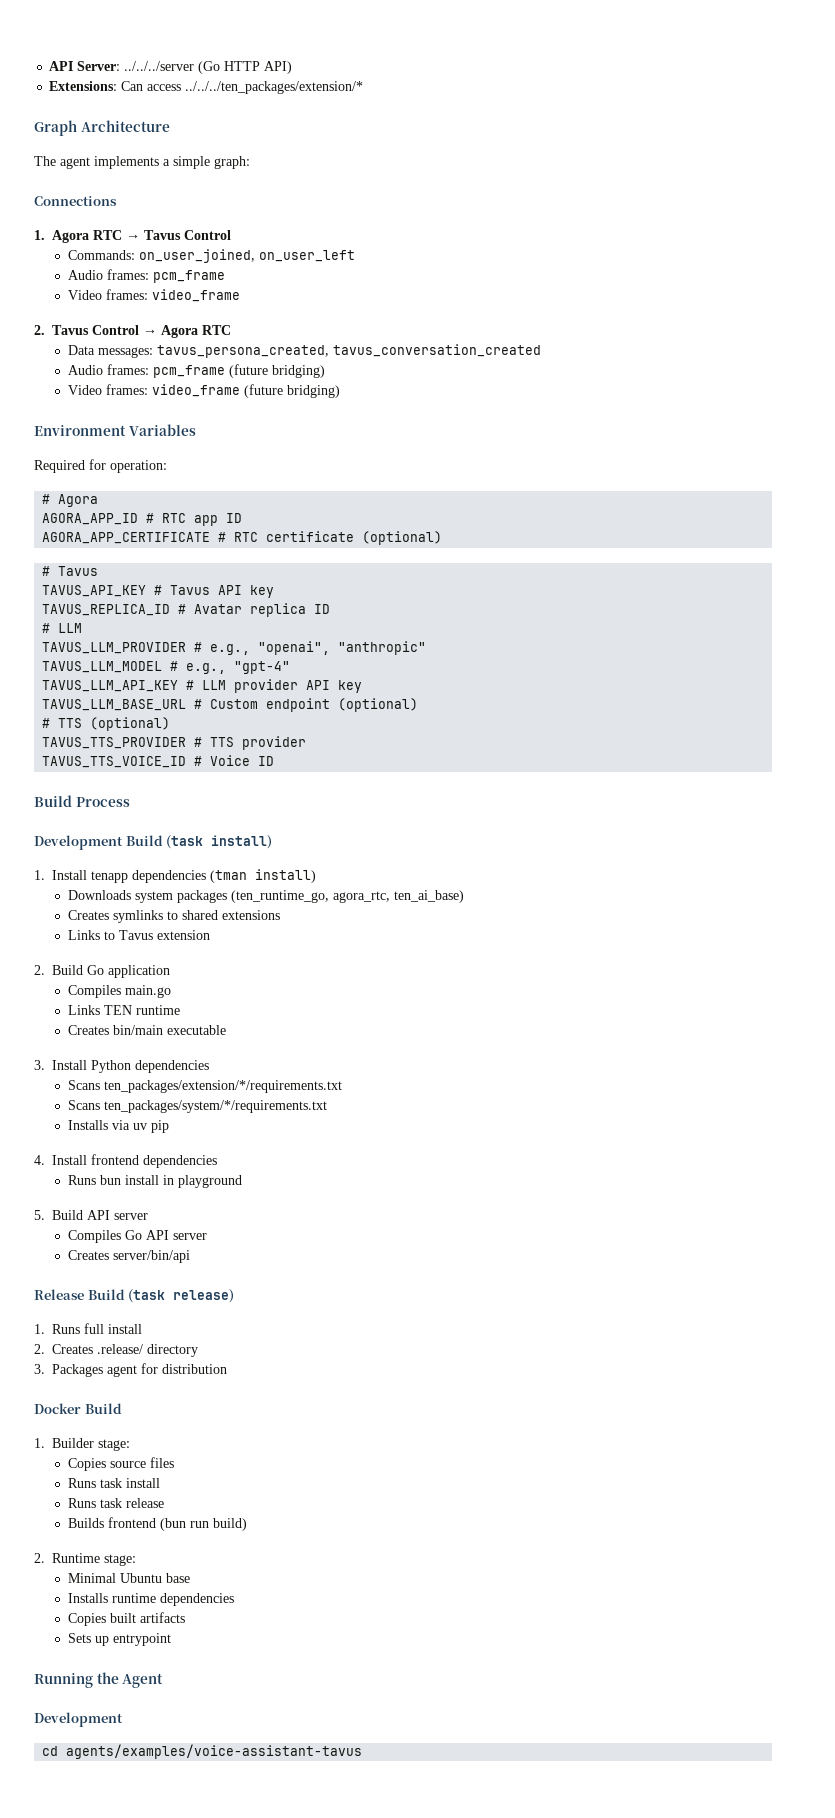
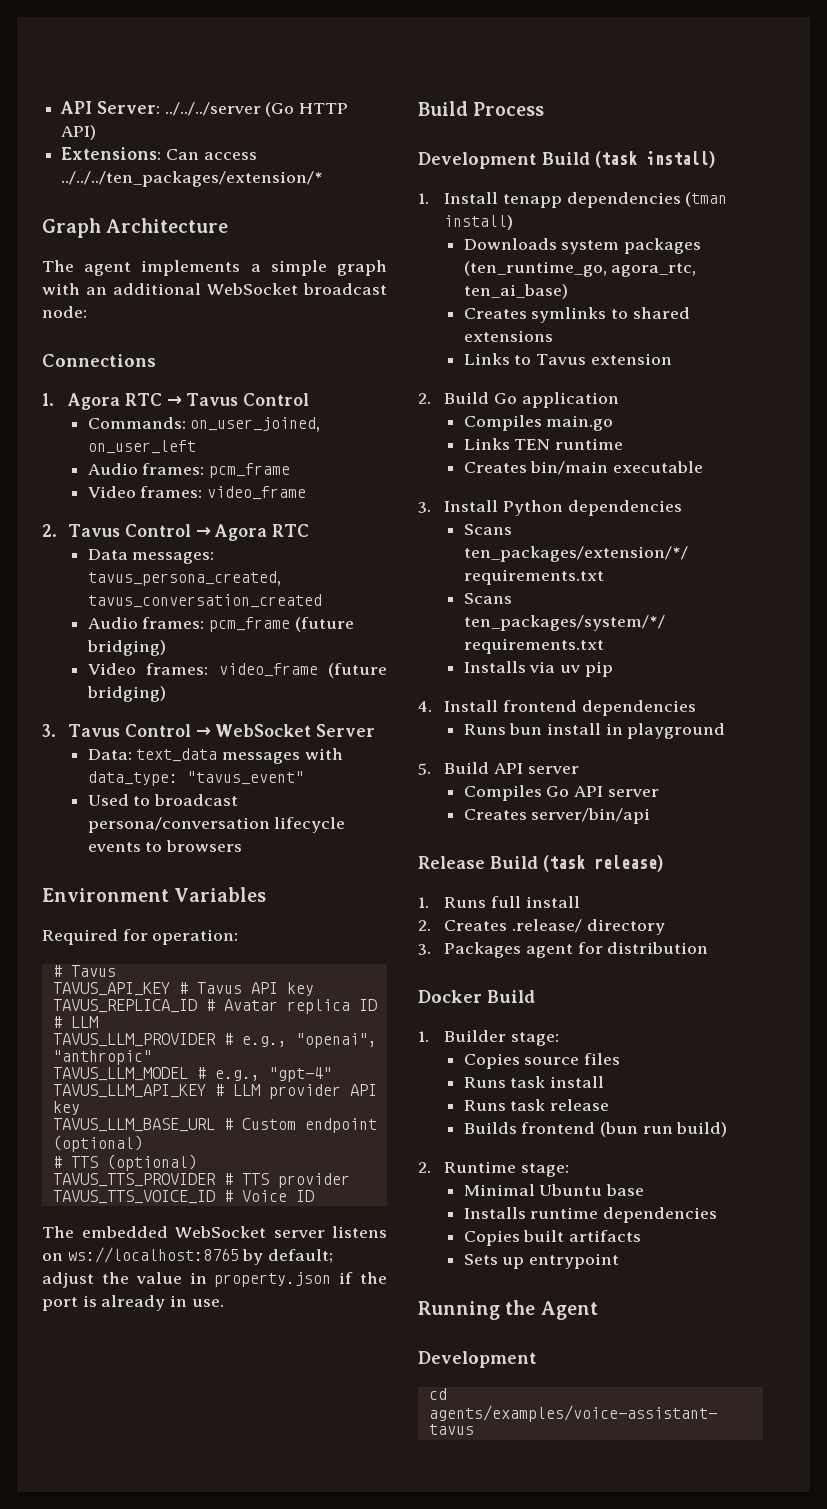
[214,156,250,169] graph: -> [336,260,387,276] [42,283,387,295] [42,306,87,318] graph with an additional WebSocket broadcast node:
(340, 391) none -> [42,724,376,737] [87,748,343,764] [87,771,304,786] [87,794,239,806] [87,817,346,833] [87,840,243,852] // 3. Tavus Control → WebSocket Server // Data: text_data messages with data_type: "tavus_event" // Used to broadcast persona/conversation lifecycle events to browsers
[42,494,99,507] [42,513,243,526] [42,531,443,545] // # Agora // AGORA_APP_ID # RTC app ID // AGORA_APP_CERTIFICATE # RTC certificate (optional) -> (239, 937) none
(275, 761) none -> [42,1226,387,1238] [42,1247,334,1265] [42,1272,387,1288] [42,1295,224,1311] // The embedded WebSocket server listens on ws://localhost:8765 by default; adjust the value in property.json if the port is already in use.

